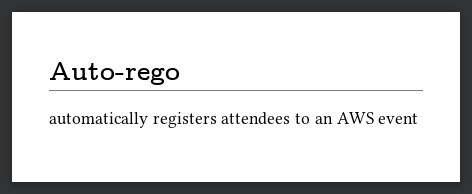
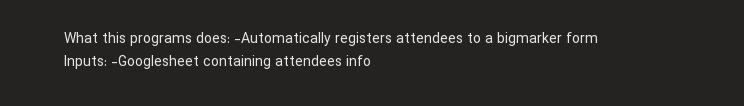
[49,62,180,85] [49,112,419,128] Auto-rego // automatically registers attendees to an AWS event -> [64,32,598,46] [64,55,371,69] What this programs does: -Automatically registers attendees to a bigmarker form // Inputs: -Googlesheet containing attendees info

